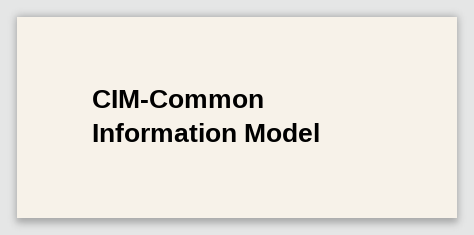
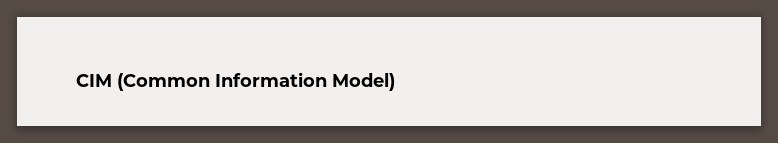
[92,90,264,108] [92,123,321,142] CIM-Common Information Model -> [76,72,395,91] CIM (Common Information Model)

